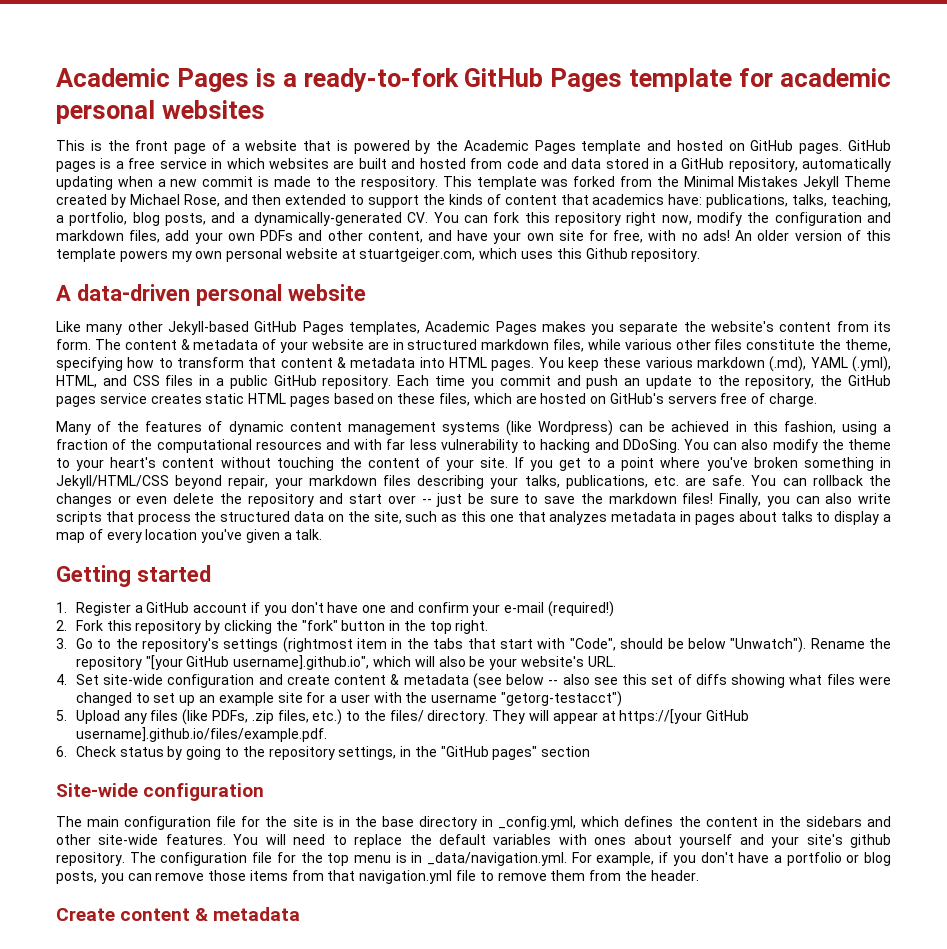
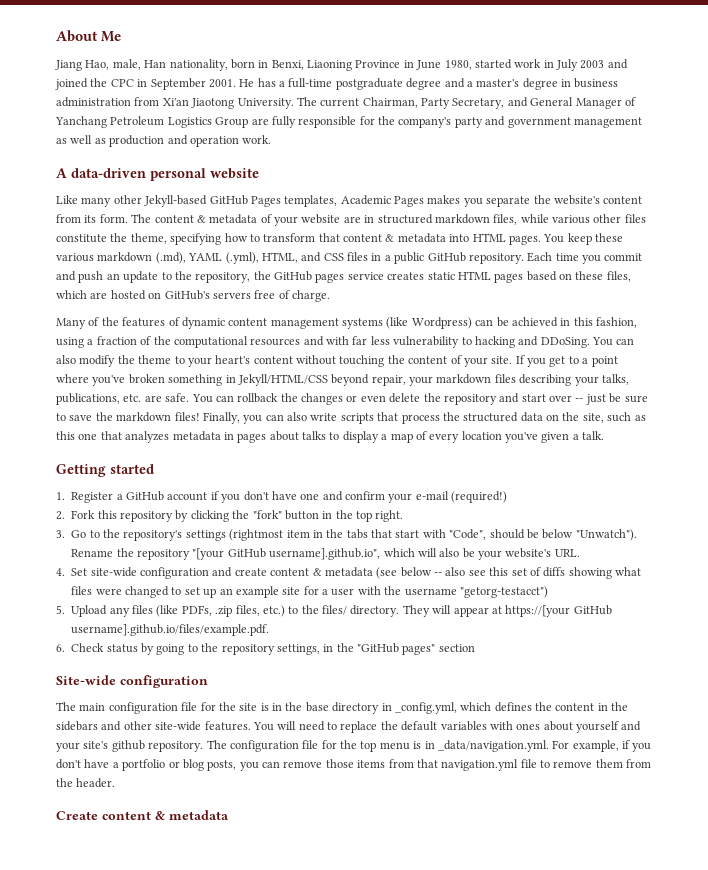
[56,68,891,92] [56,100,265,124] [56,140,892,154] [56,158,892,172] [56,176,891,190] [56,194,892,208] [56,212,892,226] [56,230,892,244] [56,248,701,262] Academic Pages is a ready-to-fork GitHub Pages template for academic personal websites // This is the front page of a website that is powered by the Academic Pages template and hosted on GitHub pages. GitHub pages is a free service in which websites are built and hosted from code and data stored in a GitHub repository, automatically updating when a new commit is made to the respository. This template was forked from the Minimal Mistakes Jekyll Theme created by Michael Rose, and then extended to support the kinds of content that academics have: publications, talks, teaching, a portfolio, blog posts, and a dynamically-generated CV. You can fork this repository right now, modify the configuration and markdown files, add your own PDFs and other content, and have your own site for free, with no ads! An older version of this template powers my own personal website at stuartgeiger.com, which uses this Github repository. -> [56,30,122,42] [55,59,628,71] [55,78,619,90] [56,97,636,109] [55,116,642,128] [56,135,272,147] About Me // Jiang Hao, male, Han nationality, born in Benxi, Liaoning Province in June 1980, started work in July 2003 and joined the CPC in September 2001. He has a full-time postgraduate degree and a master's degree in business administration from Xi'an Jiaotong University. The current Chairman, Party Secretary, and General Manager of Yanchang Petroleum Logistics Group are fully responsible for the company's party and government management as well as production and operation work.

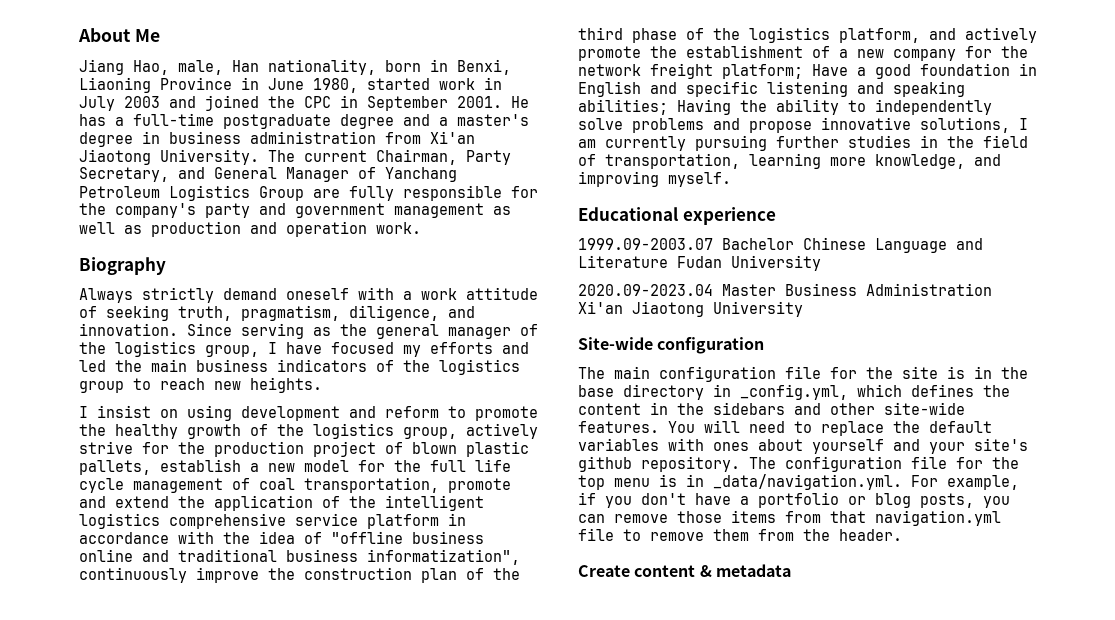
[56,168,259,181] [56,195,643,207] [56,214,646,226] [56,233,623,245] [56,252,643,264] [56,271,631,283] [56,290,330,302] [56,317,637,329] [56,336,635,348] [56,355,618,367] [56,374,629,386] [56,393,648,405] [56,412,646,424] [56,431,605,443] [56,464,154,477] [56,491,508,503] [56,510,404,522] [56,529,637,541] [71,548,580,560] [56,567,641,579] [71,586,548,598] [56,605,612,617] [71,624,270,636] [56,643,475,655] A data-driven personal website // Like many other Jekyll-based GitHub Pages templates, Academic Pages makes you separate the website's content from its form. The content & metadata of your website are in structured markdown files, while various other files constitute the theme, specifying how to transform that content & metadata into HTML pages. You keep these various markdown (.md), YAML (.yml), HTML, and CSS files in a public GitHub repository. Each time you commit and push an update to the repository, the GitHub pages service creates static HTML pages based on these files, which are hosted on GitHub's servers free of charge. // Many of the features of dynamic content management systems (like Wordpress) can be achieved in this fashion, using a fraction of the computational resources and with far less vulnerability to hacking and DDoSing. You can also modify the theme to your heart's content without touching the content of your site. If you get to a point where you've broken something in Jekyll/HTML/CSS beyond repair, your markdown files describing your talks, publications, etc. are safe. You can rollback the changes or even delete the repository and start over -- just be sure to save the markdown files! Finally, you can also write scripts that process the structured data on the site, such as this one that analyzes metadata in pages about talks to display a map of every location you've given a talk. // Getting started // 1. Register a GitHub account if you don't have one and confirm your e-mail (required!) // 2. Fork this repository by clicking the "fork" button in the top right. // 3. Go to the repository's settings (rightmost item in the tabs that start with "Code", should be below "Unwatch"). Rename the repository "[your GitHub username].github.io", which will also be your website's URL. // 4. Set site-wide configuration and create content & metadata (see below -- also see this set of diffs showing what files were changed to set up an example site for a user with the username "getorg-testacct") // 5. Upload any files (like PDFs, .zip files, etc.) to the files/ directory. They will appear at https://[your GitHub username].github.io/files/example.pdf. // 6. Check status by going to the repository settings, in the "GitHub pages" section -> [79,257,166,275] [79,287,538,303] [79,305,475,321] [79,323,538,339] [79,341,529,357] [79,359,520,375] [79,377,322,393] [79,405,538,421] [79,423,538,439] [79,441,529,457] [79,459,511,475] [79,477,511,493] [79,495,484,511] [79,513,466,529] [79,531,484,544] [79,549,520,565] [79,567,520,583] [578,27,1037,43] [578,45,1028,61] [578,63,1037,79] [578,81,965,97] [578,99,992,115] [578,117,1028,133] [578,135,1028,151] [578,153,1001,169] [578,171,731,187] [578,207,776,225] [578,237,983,253] [578,255,821,271] [578,283,992,296] [578,301,803,317] Biography // Always strictly demand oneself with a work attitude of seeking truth, pragmatism, diligence, and innovation. Since serving as the general manager of the logistics group, I have focused my efforts and led the main business indicators of the logistics group to reach new heights. // I insist on using development and reform to promote the healthy growth of the logistics group, actively strive for the production project of blown plastic pallets, establish a new model for the full life cycle management of coal transportation, promote and extend the application of the intelligent logistics comprehensive service platform in accordance with the idea of "offline business online and traditional business informatization", continuously improve the construction plan of the third phase of the logistics platform, and actively promote the establishment of a new company for the network freight platform; Have a good foundation in English and specific listening and speaking abilities; Having the ability to independently solve problems and propose innovative solutions, I am currently pursuing further studies in the field of transportation, learning more knowledge, and improving myself. // Educational experience // 1999.09-2003.07 Bachelor Chinese Language and Literature Fudan University // 2020.09-2023.04 Master Business Administration Xi'an Jiaotong University

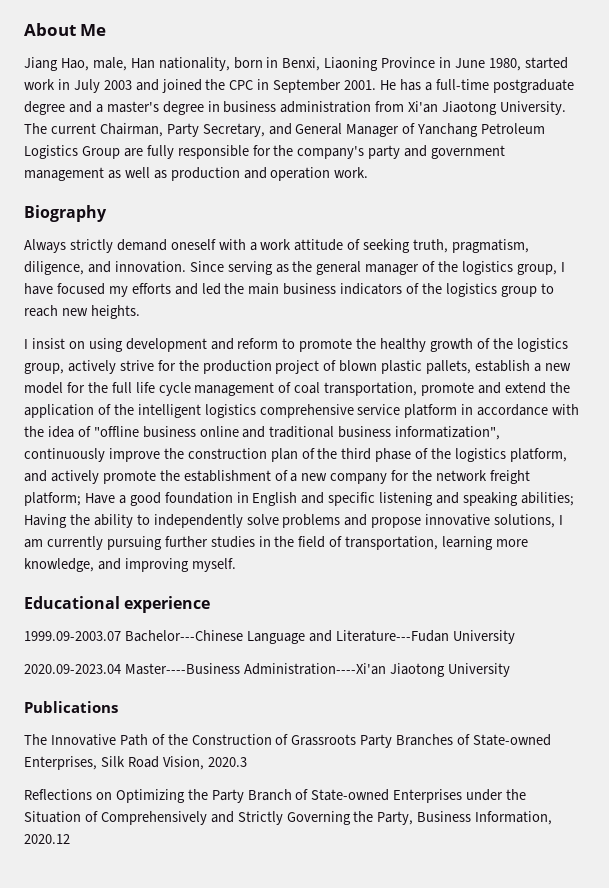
[722,237,983,253] [578,255,821,271] [578,283,992,296] [578,301,623,314] Bachelor Chinese Language and Literature Fudan University // 2020.09-2023.04 Master Business Administration Xi'an -> [124,630,515,644] [24,663,386,675] Bachelor---Chinese Language and Literature---Fudan University // 2020.09-2023.04 Master----Business Administration----Xi'an
[578,337,765,354] [578,366,1028,382] [578,384,1010,400] [578,402,965,415] [578,420,992,436] [578,438,1028,454] [578,456,1019,472] [578,474,1019,490] [578,492,1010,508] [578,510,1001,526] [578,528,902,541] [578,564,791,577] Site-wide configuration // The main configuration file for the site is in the base directory in _config.yml, which defines the content in the sidebars and other site-wide features. You will need to replace the default variables with ones about yourself and your site's github repository. The configuration file for the top menu is in _data/navigation.yml. For example, if you don't have a portfolio or blog posts, you can remove those items from that navigation.yml file to remove them from the header. // Create content & metadata -> [24,701,118,713] [24,734,552,748] [24,756,247,770] [24,789,527,803] [24,811,553,825] [24,834,70,844] Publications // The Innovative Path of the Construction of Grassroots Party Branches of State-owned Enterprises, Silk Road Vision, 2020.3 // Reflections on Optimizing the Party Branch of State-owned Enterprises under the Situation of Comprehensively and Strictly Governing the Party, Business Information, 2020.12

